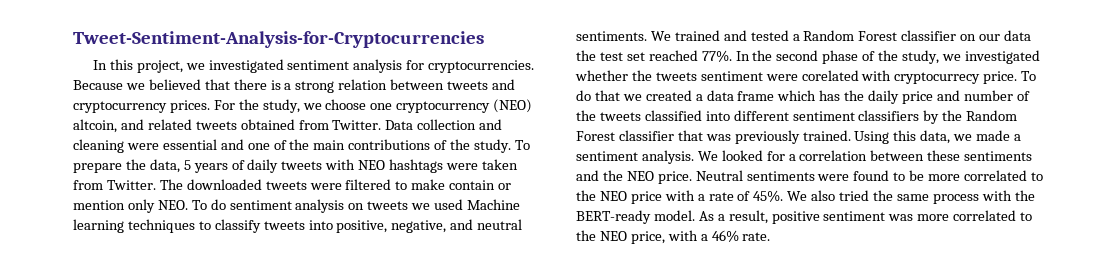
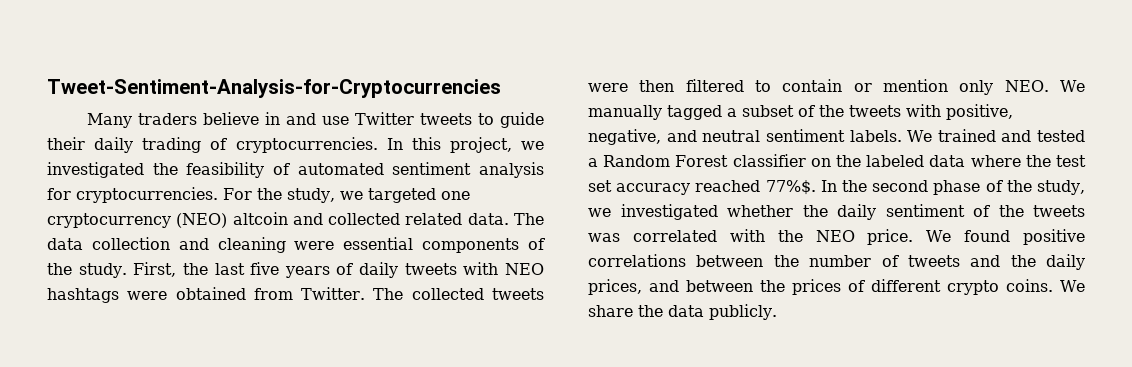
(484, 39) none -> [87,112,544,128] [47,137,378,153] Many traders believe in and use Twitter tweets to guide their daily trading of cryptocurrencies.
[287,59,535,73] [73,79,516,93] [73,100,210,113] sentiment analysis for cryptocurrencies. Because we believed that there is a strong relation between tweets and cryptocurrency prices. -> [152,162,544,178] [47,187,218,203] the feasibility of automated sentiment analysis for cryptocurrencies.
[325,99,367,110] choose -> [367,188,436,203] targeted
[73,119,414,133] altcoin, and related tweets obtained from Twitter. Data -> [232,212,544,225] [47,238,83,250] altcoin and collected related data. The data
[220,139,530,153] [73,159,191,173] and one of the main contributions of the study. To prepare the data, 5 -> [422,238,545,253] [47,262,280,278] components of the study. First, the last five
[481,159,518,170] taken -> [175,287,246,300] obtained
[186,179,262,190] downloaded -> [411,288,484,300] collected
(342, 186) none -> [639,80,675,92] then
[411,179,446,190] make -> (772, 86) none
[191,199,521,213] [73,219,333,233] To do sentiment analysis on tweets we used Machine learning techniques to classify tweets into -> [1060,80,1086,92] [588,104,941,120] We manually tagged a subset of the tweets with
[576,31,647,41] sentiments. -> [765,129,902,142] sentiment labels.
[979,30,1032,41] [576,50,732,62] our data the test set reached 77%. -> [835,155,1086,167] [588,180,816,195] the labeled data where the test set accuracy reached 77%$.
[655,70,1037,84] [576,90,1030,104] [576,110,1018,124] [576,130,1022,144] [576,150,1033,164] [576,170,1043,184] [576,190,1035,204] [576,210,1033,224] [576,230,771,244] tweets sentiment were corelated with cryptocurrecy price. To do that we created a data frame which has the daily price and number of the tweets classified into different sentiment classifiers by the Random Forest classifier that was previously trained. Using this data, we made a sentiment analysis. We looked for a correlation between these sentiments and the NEO price. Neutral sentiments were found to be more correlated to the NEO price with a rate of 45%. We also tried the same process with the BERT-ready model. As a result, positive sentiment was more correlated to the NEO price, with a 46% rate. -> [837,204,1085,220] [588,229,1085,245] [588,254,1085,270] [588,279,1086,295] [588,304,777,320] daily sentiment of the tweets was correlated with the NEO price. We found positive correlations between the number of tweets and the daily prices, and between the prices of different crypto coins. We share the data publicly.

